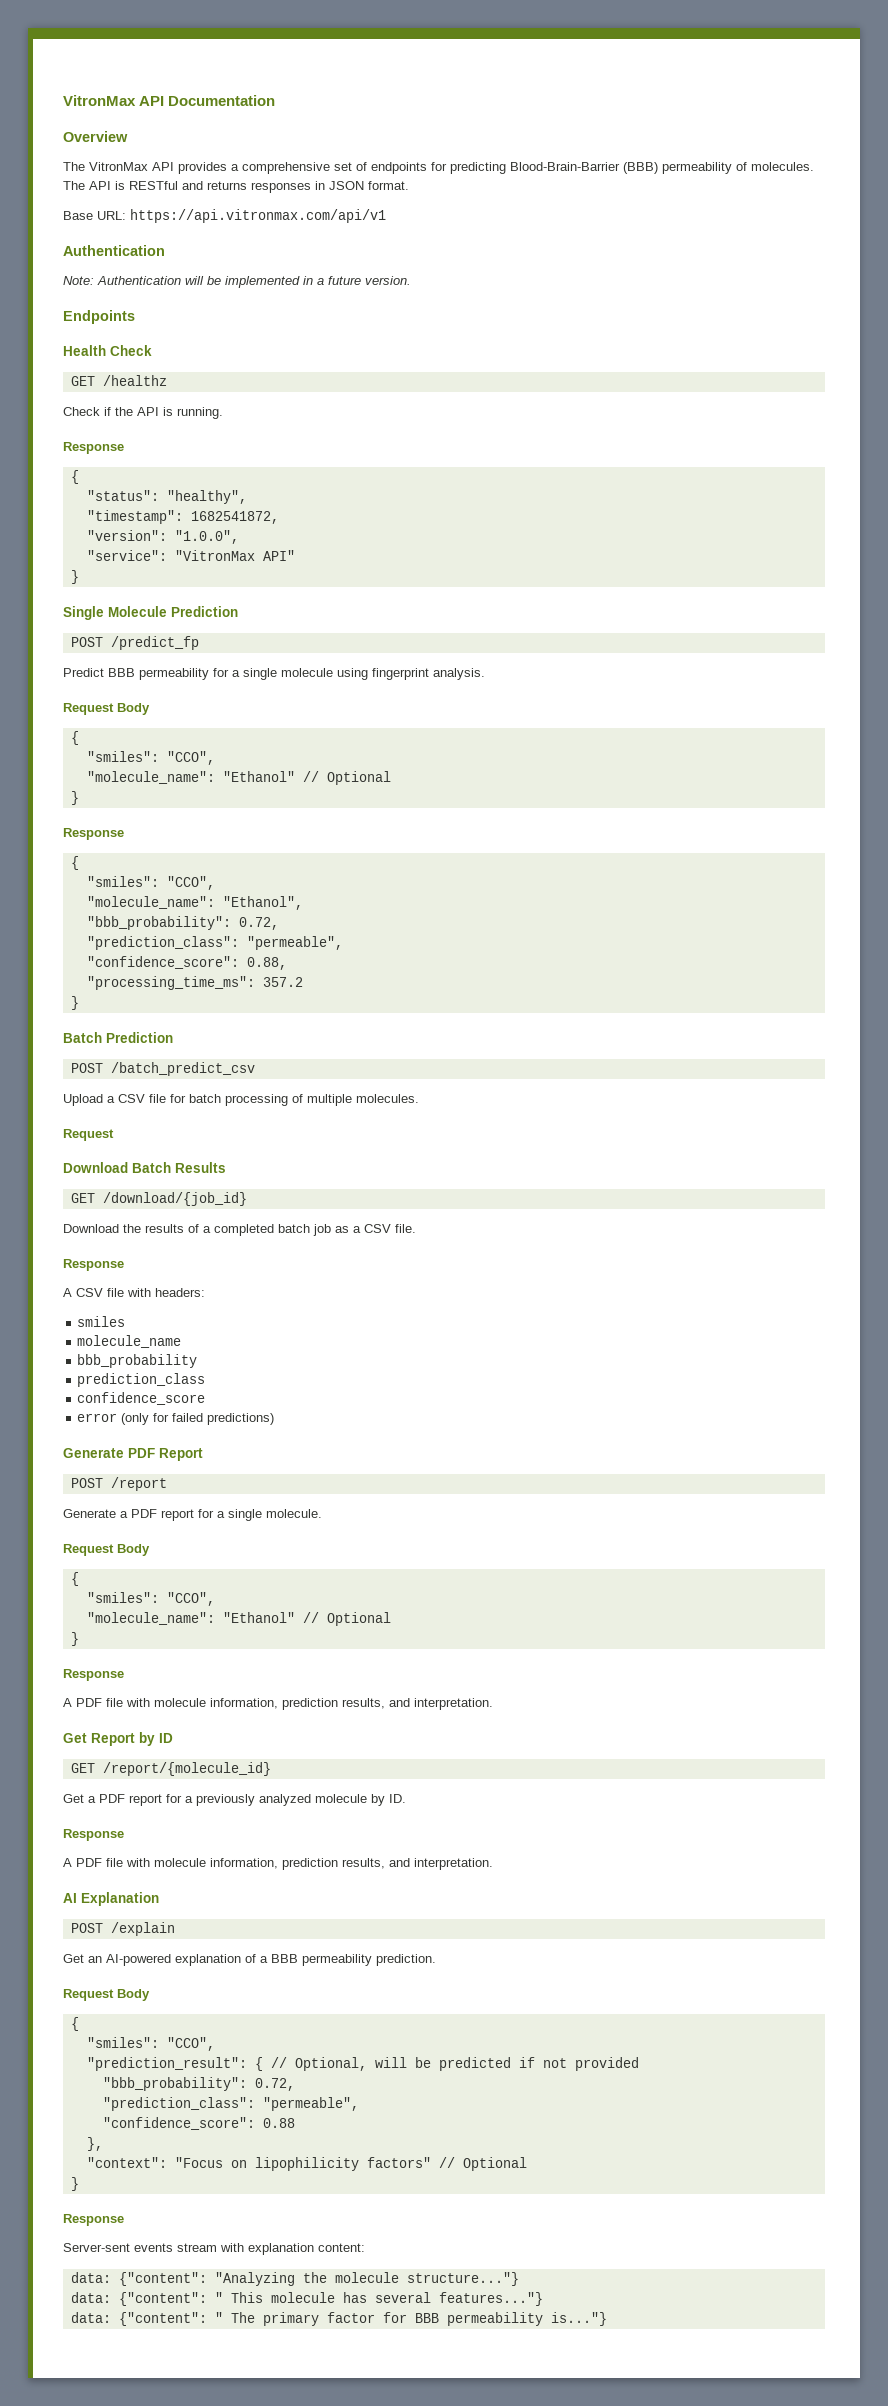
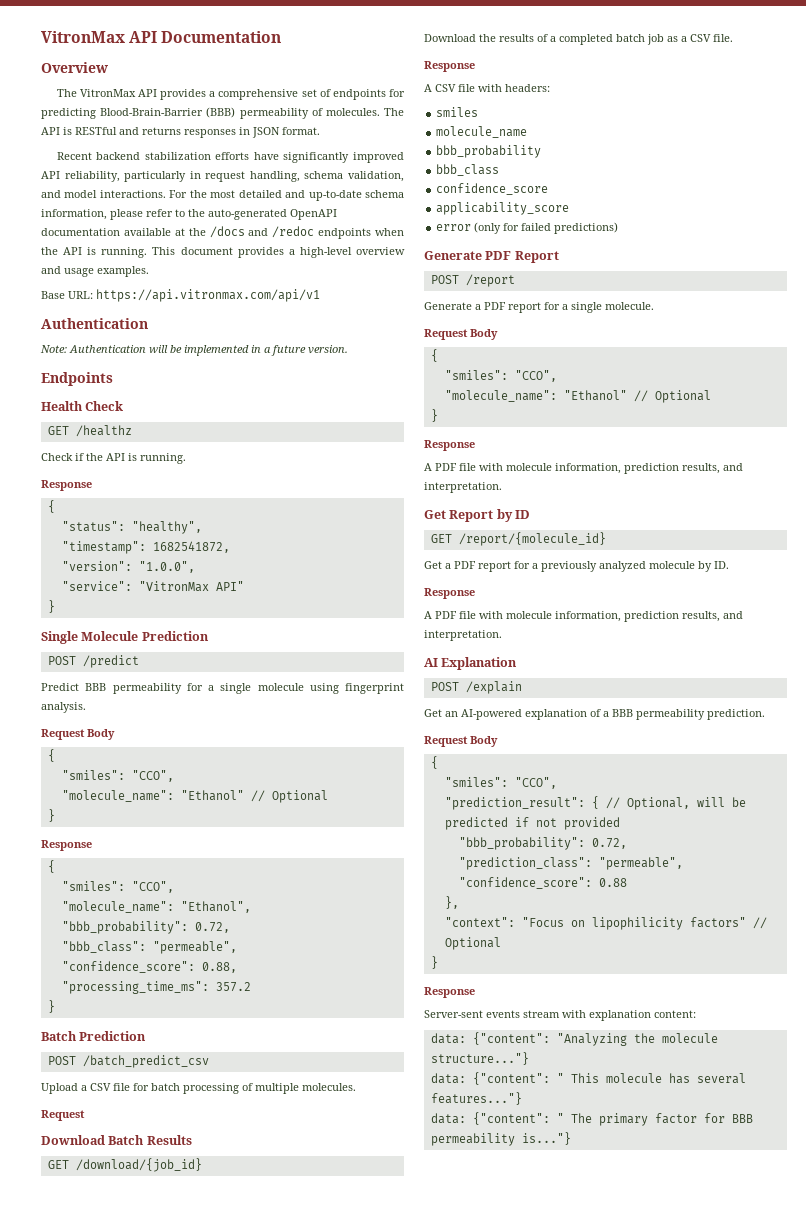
(409, 185) none -> [56,152,405,163] [41,171,404,182] [41,190,405,201] [41,209,337,220] [41,226,404,239] [41,247,405,258] [41,266,149,277] // Recent backend stabilization efforts have significantly improved API reliability, particularly in request handling, schema validation, and model interactions. For the most detailed and up-to-date schema information, please refer to the auto-generated OpenAPI documentation available at the /docs and /redoc endpoints when the API is running. This document provides a high-level overview and usage examples.
[110,636,199,650] /predict_fp -> [82,655,139,668] /predict
[86,936,239,950] "prediction_class": -> [61,941,146,953] "bbb_class":
[77,1373,206,1387] prediction_class -> [436,164,500,176] bbb_class
(206, 1398) none -> [436,202,570,215] // applicability_score

